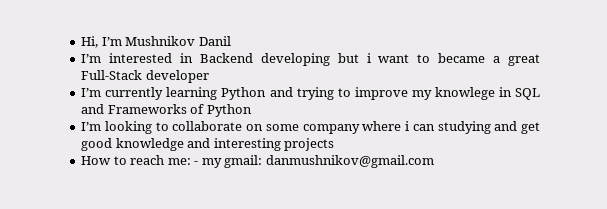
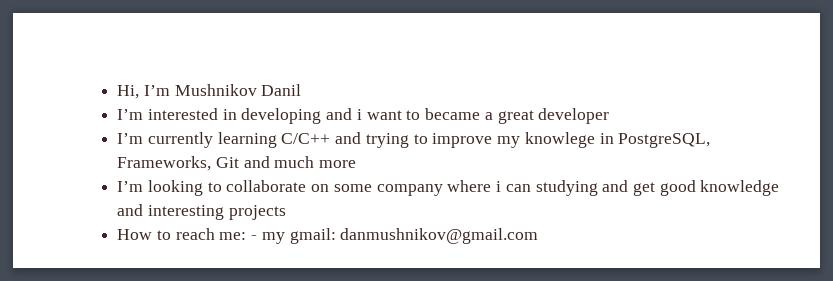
[199,53,359,66] Backend developing but -> [241,108,353,124] developing and
[81,70,143,80] Full-Stack -> (534, 117) none
[221,87,267,100] Python -> [281,133,331,144] C/C++
[515,88,540,100] [81,104,252,117] SQL and Frameworks of Python -> [618,133,711,148] [117,156,357,171] PostgreSQL, Frameworks, Git and much more

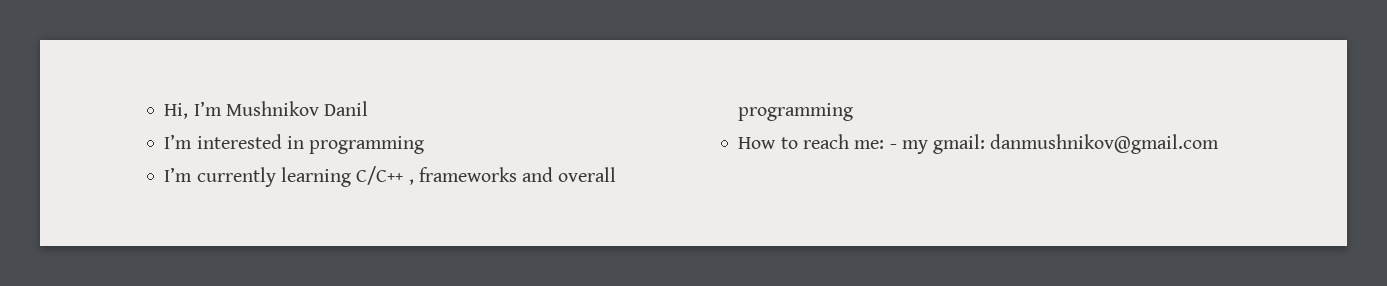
[241,108,610,124] [117,132,711,148] [117,156,357,171] [117,180,780,196] [117,204,286,220] developing and i want to became a great developer // I’m currently learning C/C++ and trying to improve my knowlege in PostgreSQL, Frameworks, Git and much more // I’m looking to collaborate on some company where i can studying and get good knowledge and interesting projects -> [309,136,425,154] [164,166,617,187] [738,103,854,121] programming // I’m currently learning C/C++ , frameworks and overall programming

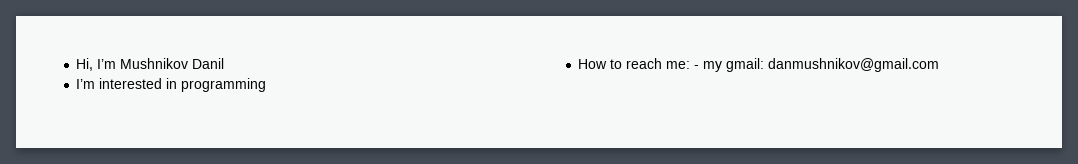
[164,166,617,187] [738,103,854,121] // I’m currently learning C/C++ , frameworks and overall programming -> (267, 85) none

